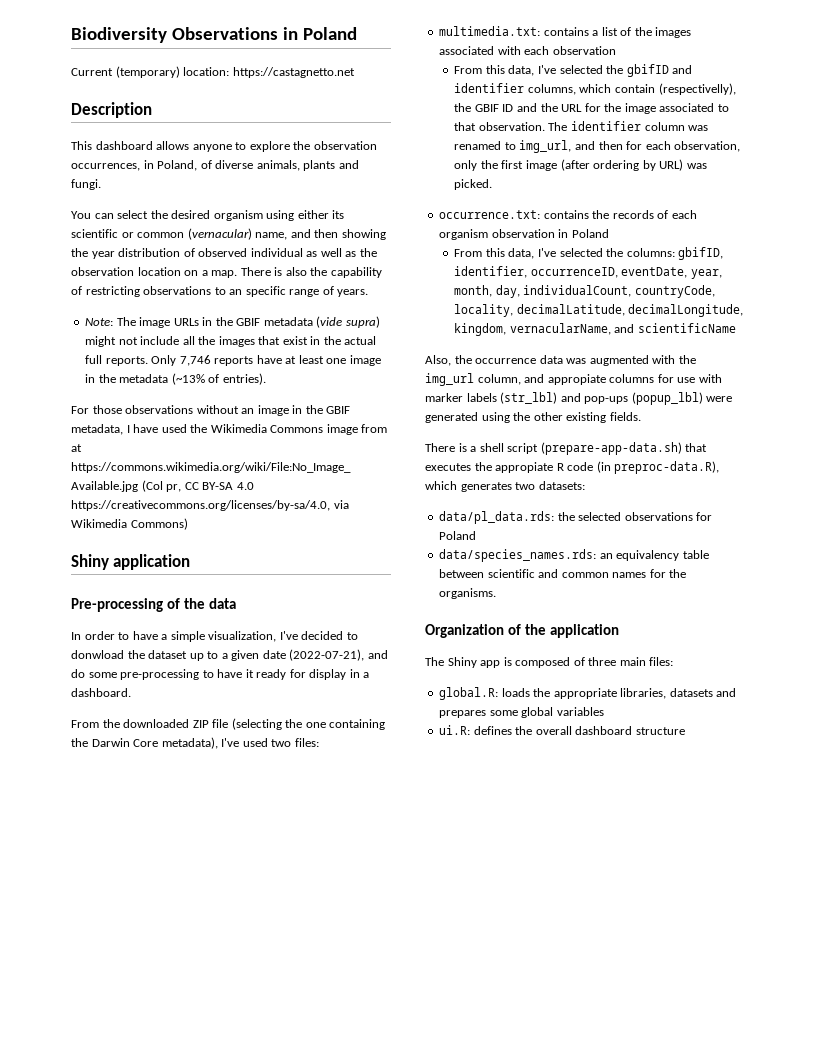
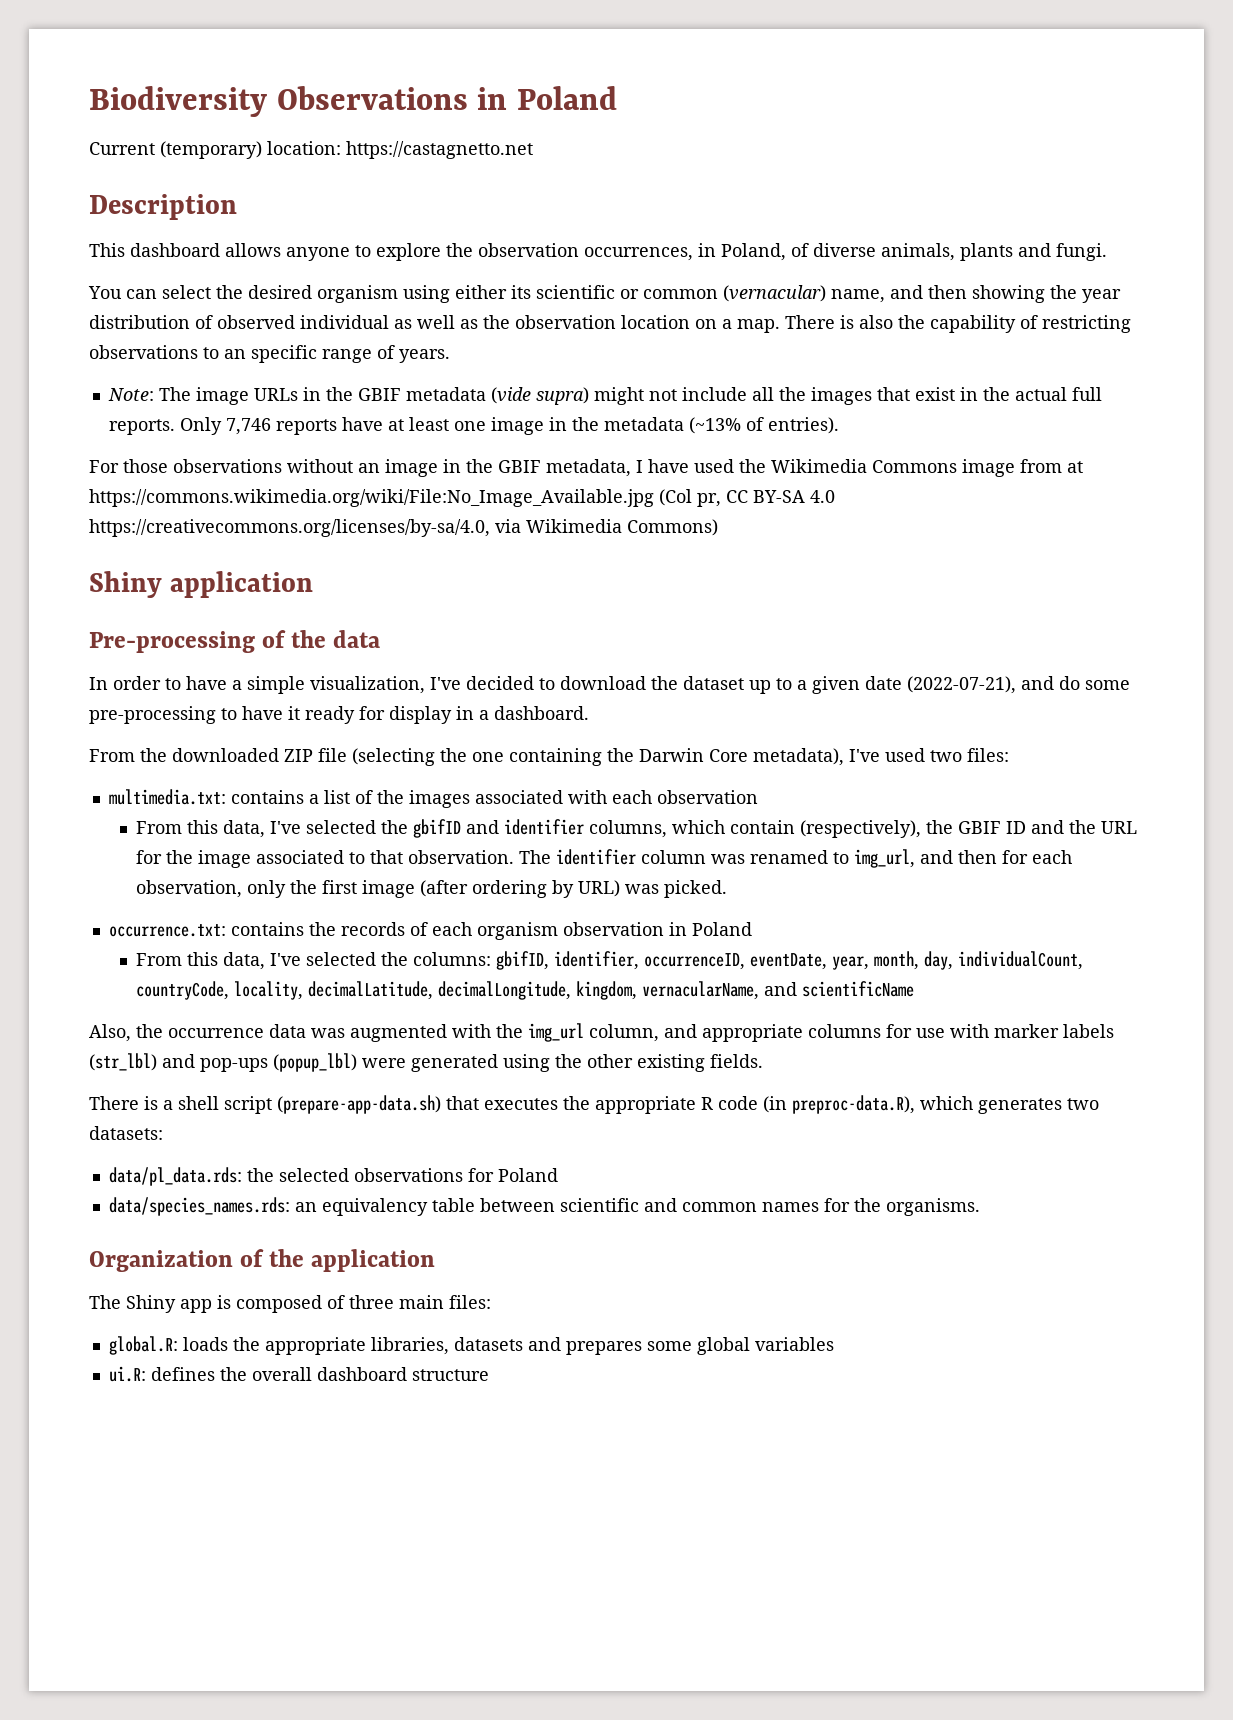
[71,650,124,659] donwload -> [560,676,646,690] download
[658,83,736,95] (respectivelly), -> [800,820,922,838] (respectively),
[547,374,606,385] appropiate -> [702,1024,803,1042] appropriate
[495,462,554,473] appropiate -> [595,1096,696,1114] appropriate

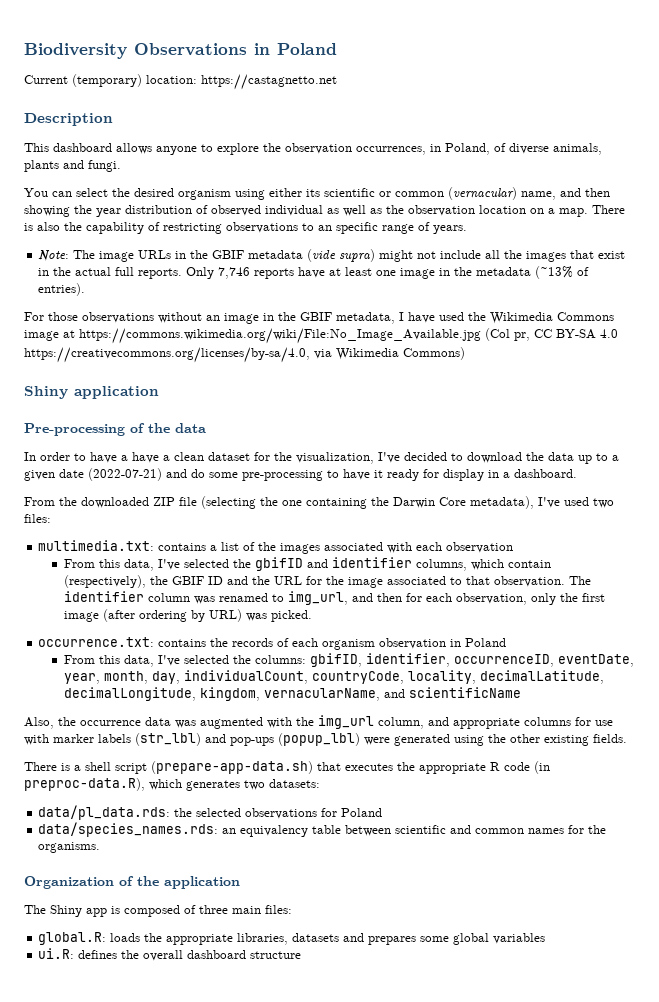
[1020,459,1062,473] from -> (59, 335) none
[247,676,305,694] simple -> [132,452,292,463] have a clean dataset for the
[683,676,744,690] dataset -> [548,452,574,461] data
[907,676,1016,694] (2022-07-21), -> [88,468,162,481] (2022-07-21)

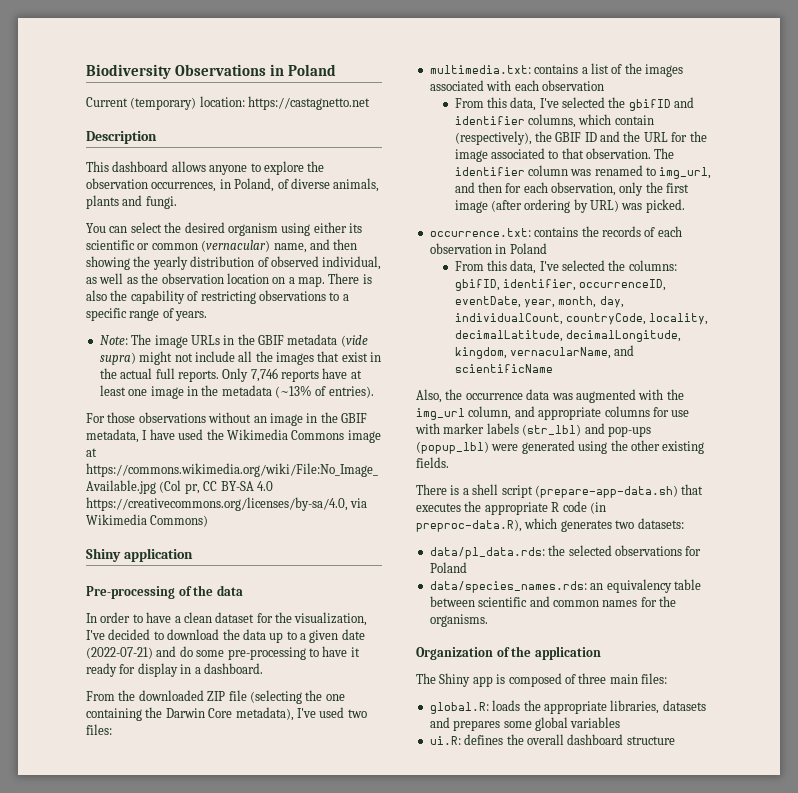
[96,208,121,217] year -> [152,256,188,270] yearly
[265,205,323,216] individual -> [322,256,382,270] individual,
[318,225,332,231] an -> [342,294,349,301] a
[132,452,170,463] have a -> (181, 619) none
[322,639,376,650] organism -> (682, 231) none

